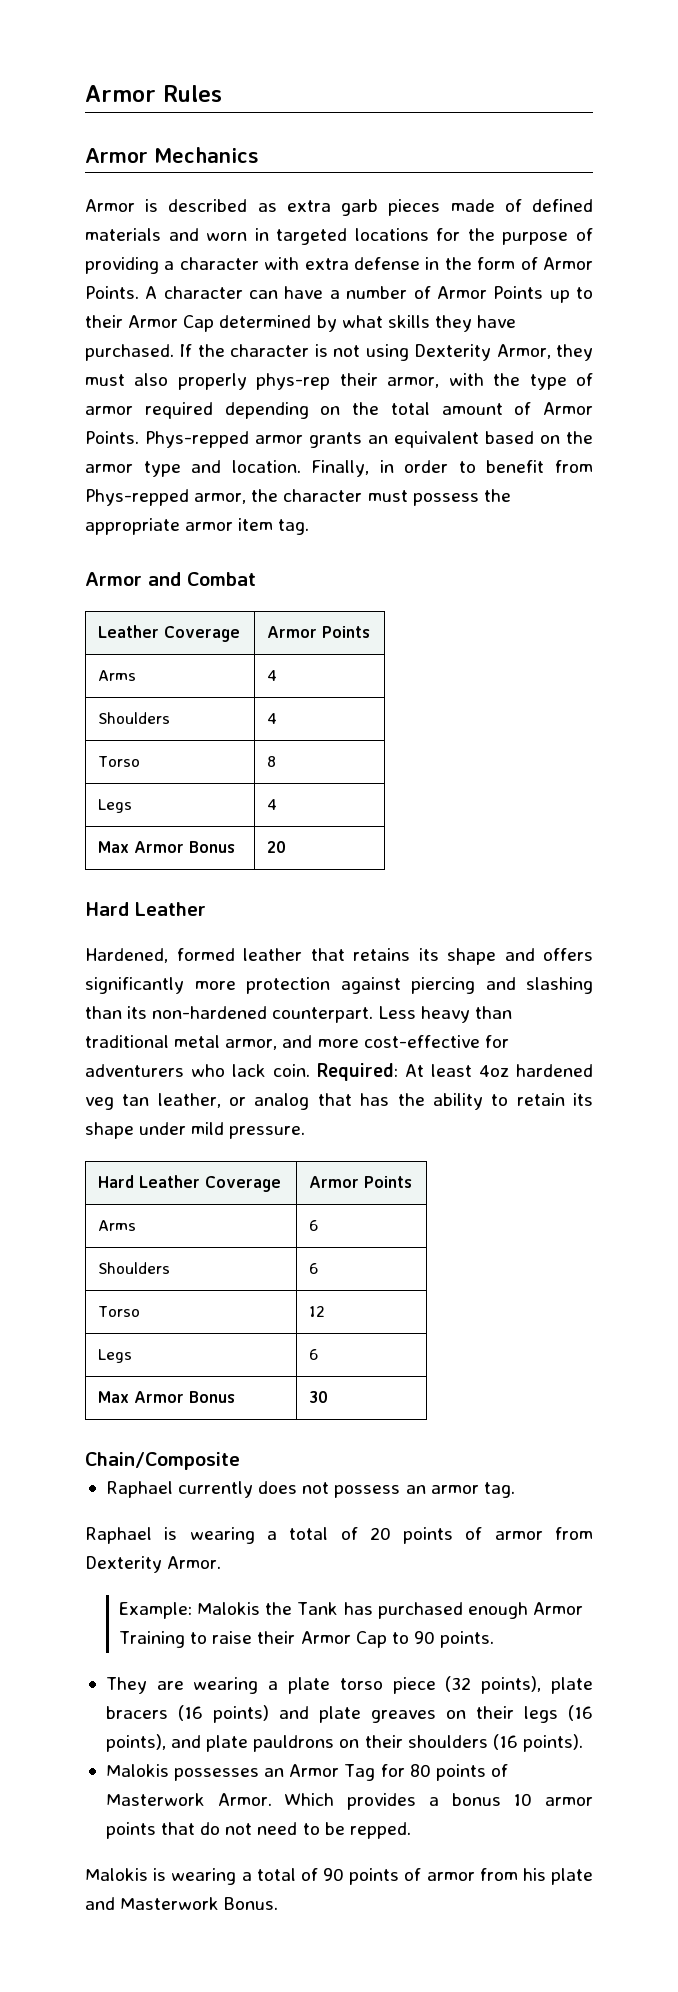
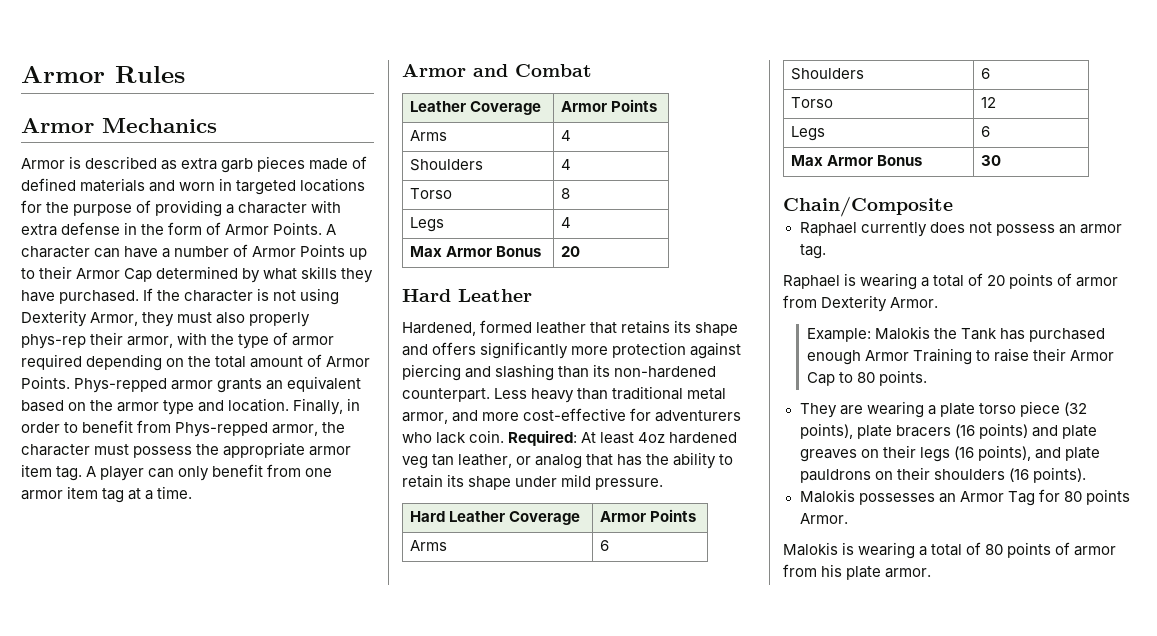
(310, 527) none -> [86,464,333,481] [21,486,193,503] A player can only benefit from one armor item tag at a time.
[413,1631,435,1644] 90 -> [856,372,875,383] 80
[490,1764,508,1777] [105,1793,593,1810] [105,1822,411,1839] of Masterwork Armor. Which provides a bonus 10 armor points that do not need to be repped. -> [799,513,848,524] Armor.
[323,1868,344,1881] 90 -> [985,544,1004,555] 80
[85,1897,279,1910] and Masterwork Bonus. -> [885,568,932,578] armor.

